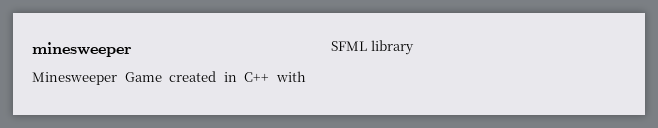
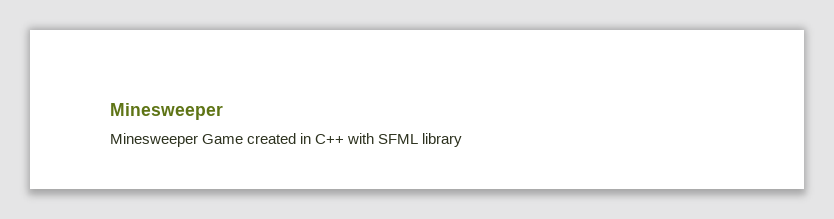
[32,42,132,57] minesweeper -> [110,103,223,120] Minesweeper

